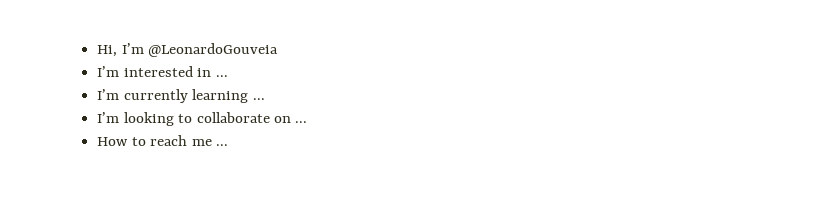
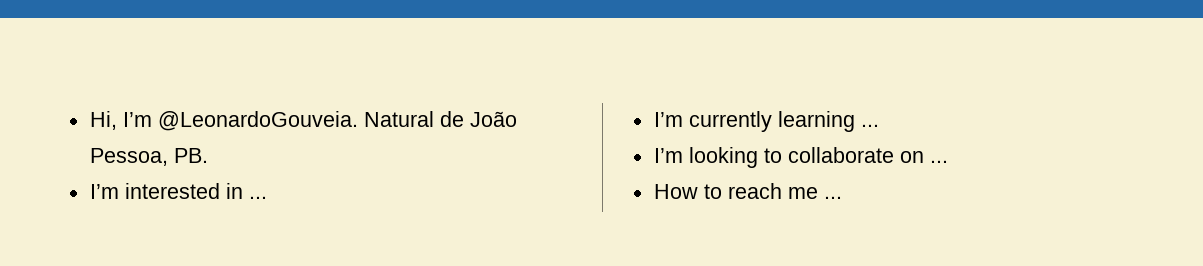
[148,43,279,57] @LeonardoGouveia -> [157,111,517,131] [89,148,208,166] @LeonardoGouveia. Natural de João Pessoa, PB.

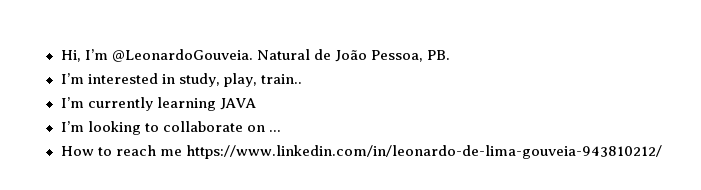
[248,196,267,199] ... -> [178,73,302,87] study, play, train..
[860,124,879,127] ... -> [219,98,256,110] JAVA
[823,196,842,199] ... -> [185,145,662,159] https://www.linkedin.com/in/leonardo-de-lima-gouveia-943810212/

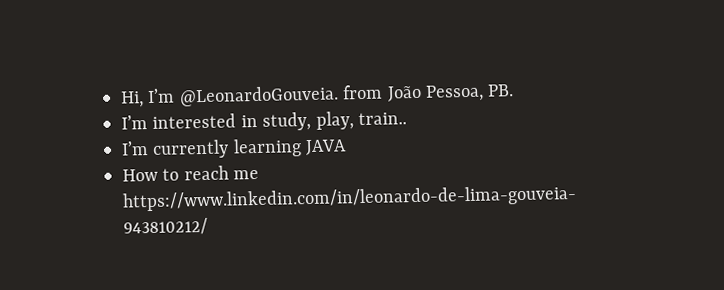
[256,49,331,60] Natural de -> [342,84,384,100] from
[60,121,281,135] // I’m looking to collaborate on ... -> (348, 147) none

